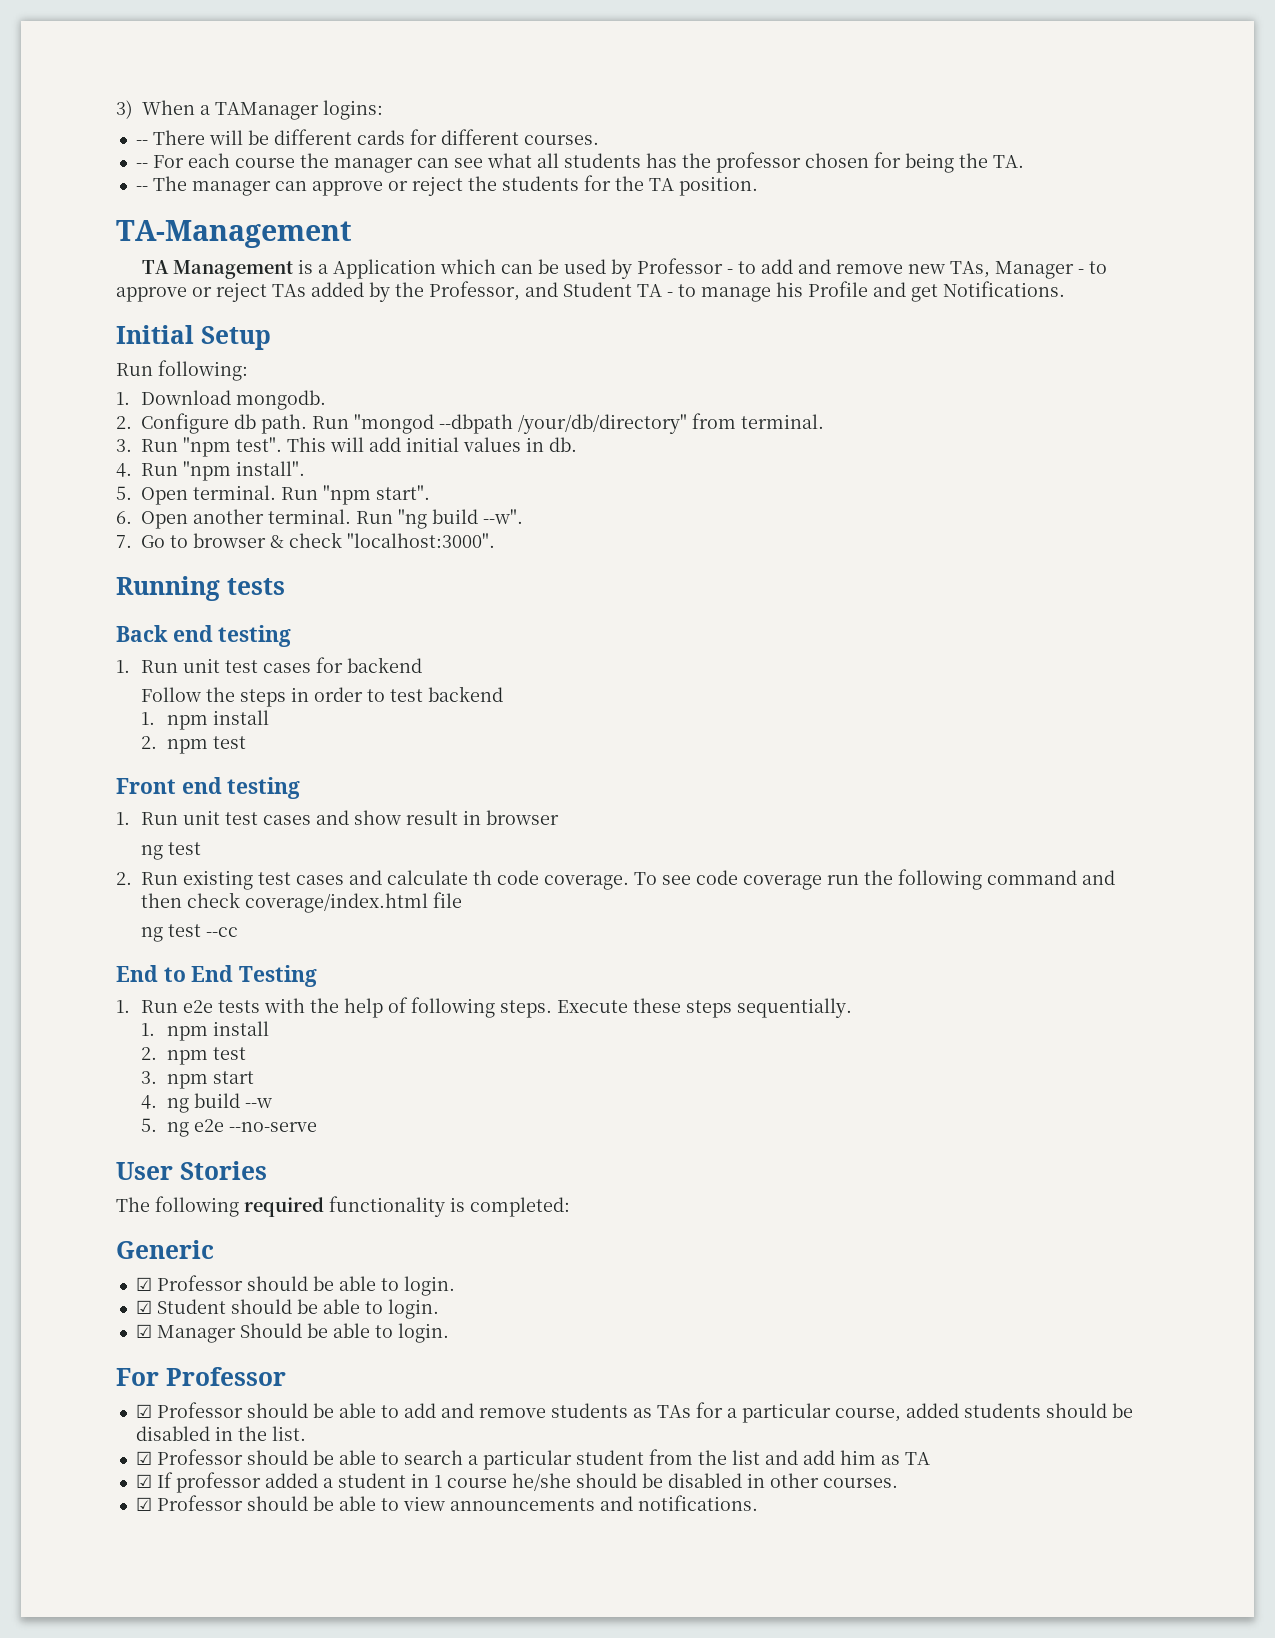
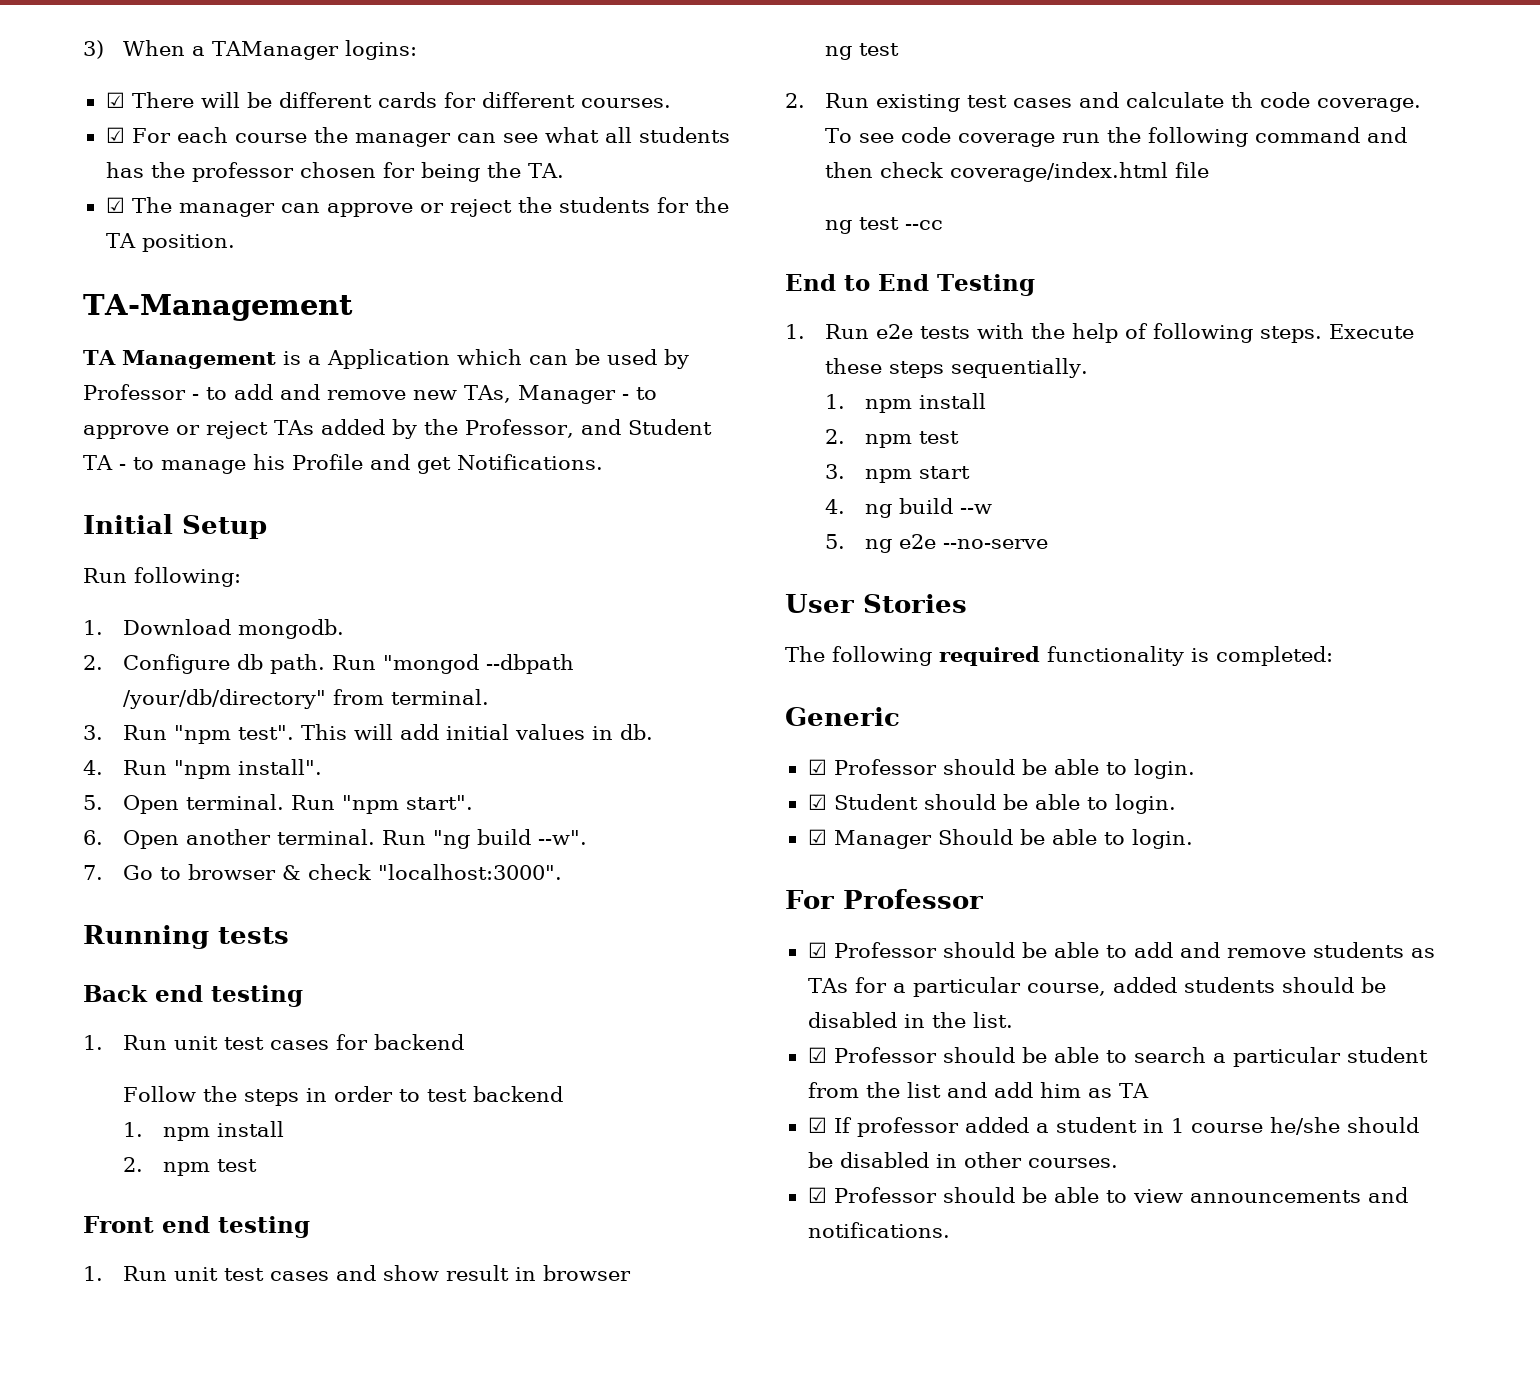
[135,140,148,145] -- -> [105,92,125,108] ☑
[135,163,148,168] -- -> [105,127,125,143] ☑
[135,186,148,191] -- -> [105,197,125,213] ☑

